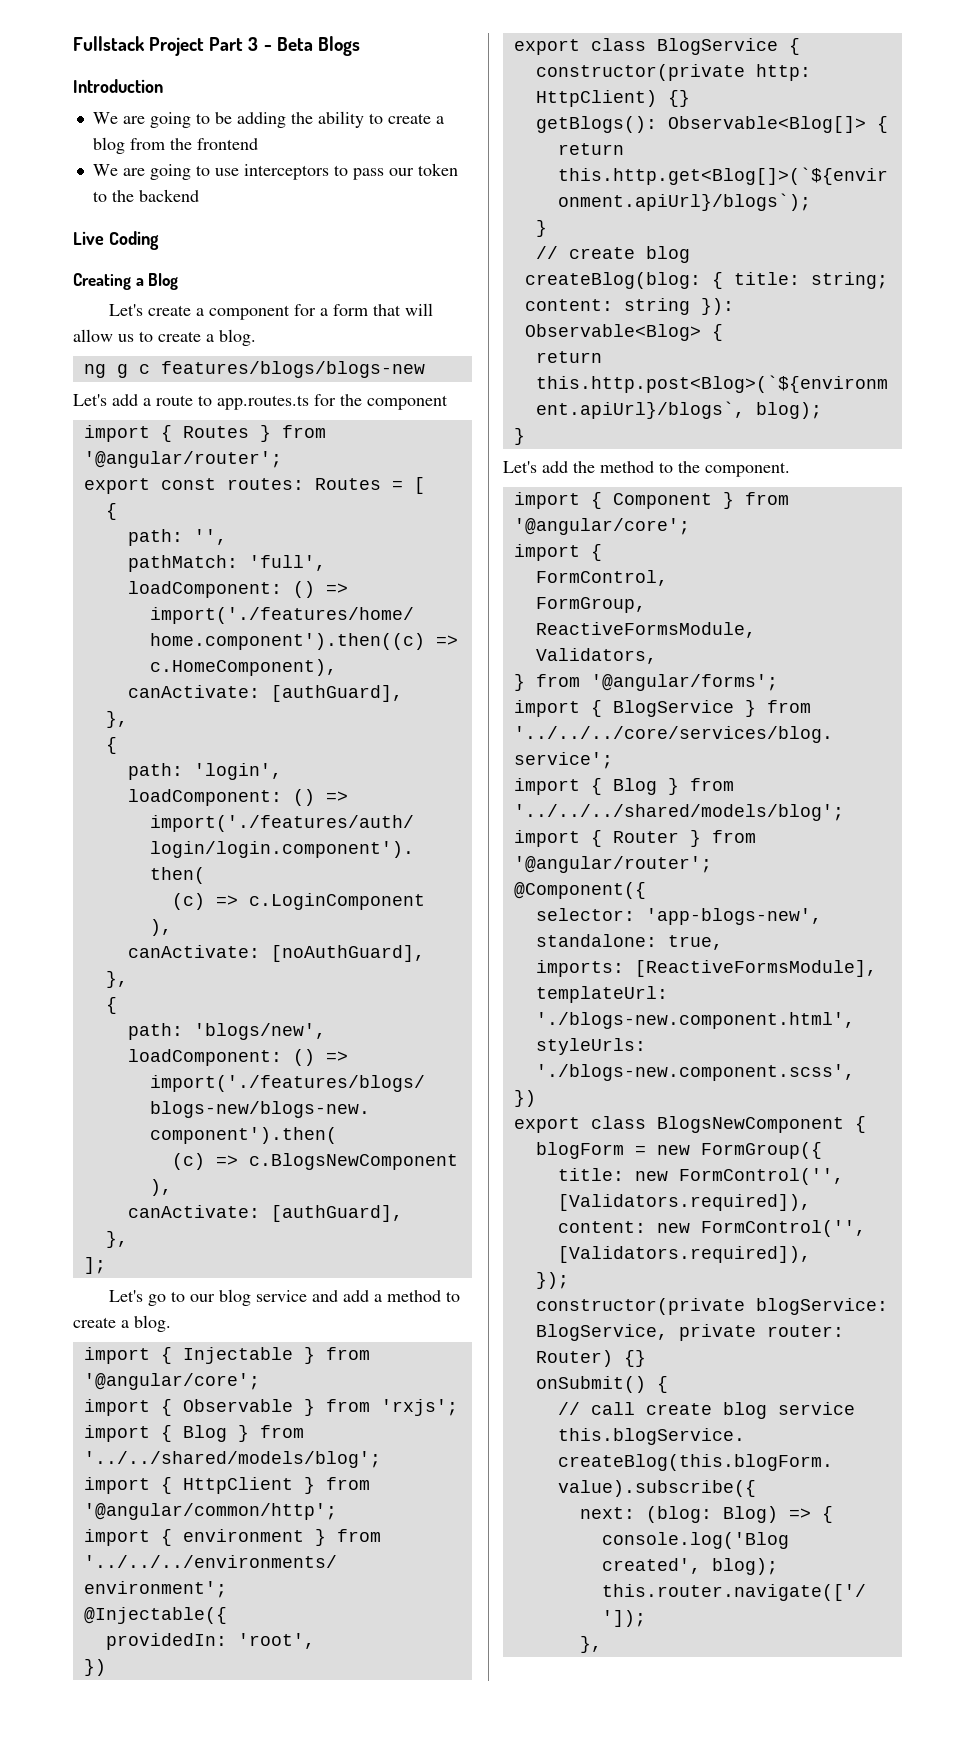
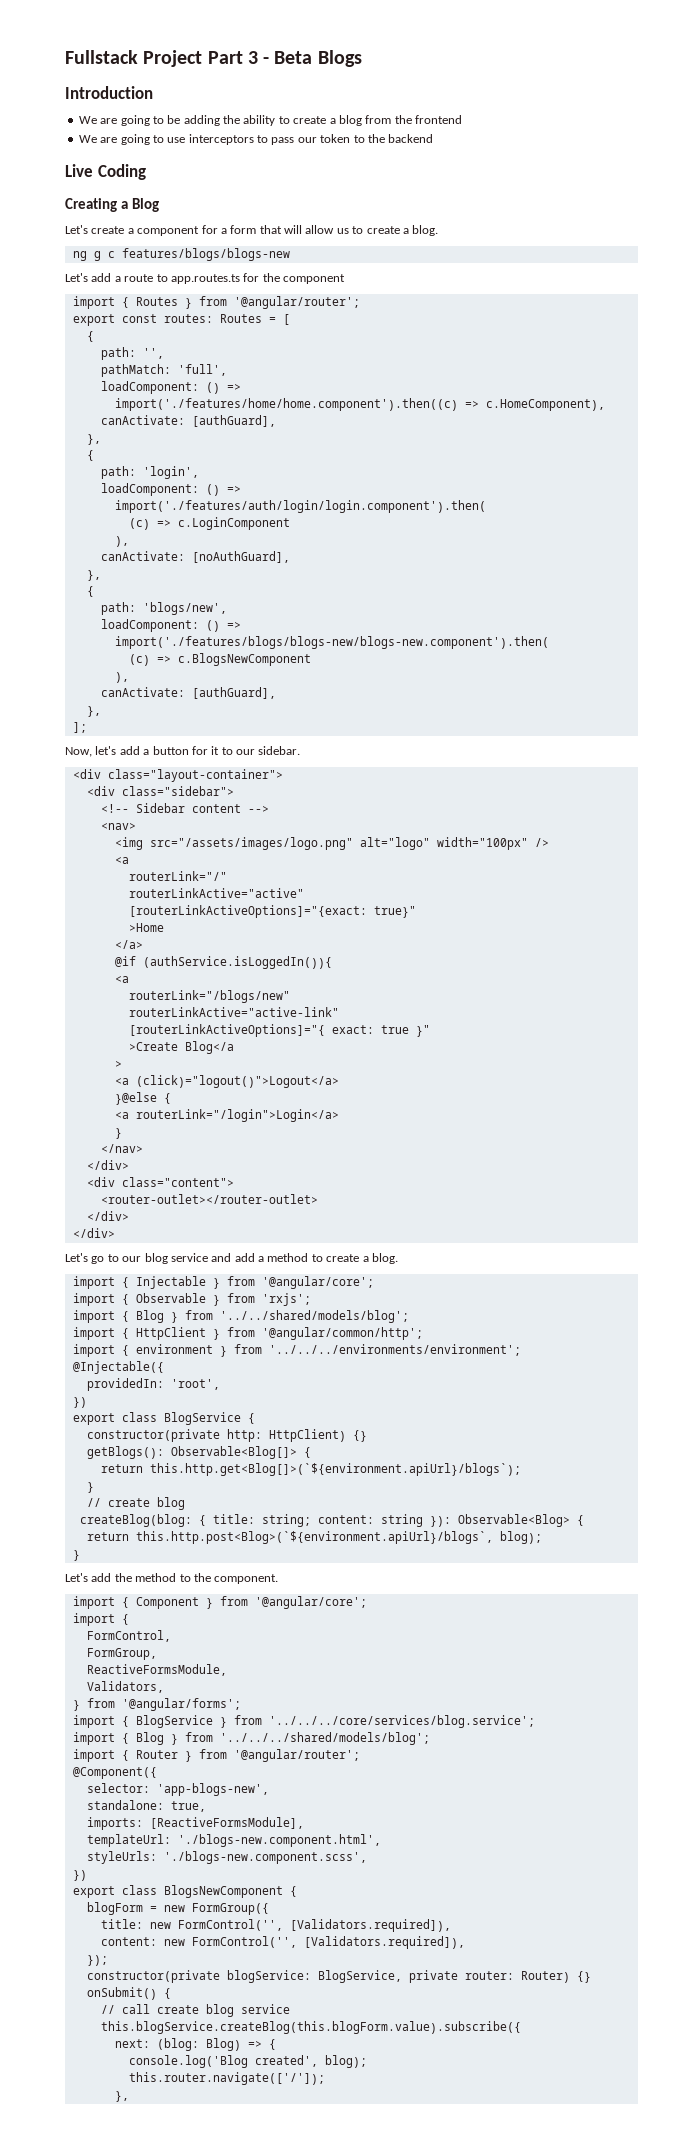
(106, 1265) none -> [65,746,301,757] [72,769,283,782] [86,786,234,796] [100,803,269,813] [100,823,136,830] [114,837,549,850] [114,857,129,864] [128,871,227,881] [128,888,304,898] [128,905,416,918] [128,923,164,932] [114,940,143,949] [114,956,332,969] [114,976,129,983] [128,990,290,1003] [128,1007,339,1017] [128,1024,430,1037] [128,1041,234,1054] [114,1061,122,1068] [114,1075,339,1088] [114,1092,171,1105] [114,1109,339,1122] [114,1128,122,1139] [100,1144,143,1153] [86,1160,129,1170] [86,1177,234,1187] [100,1194,318,1204] [86,1211,129,1221] [72,1228,115,1238] // Now, let's add a button for it to our sidebar. // <div class="layout-container"> // <div class="sidebar"> // <!-- Sidebar content --> // <nav> // <img src="/assets/images/logo.png" alt="logo" width="100px" /> // <a // routerLink="/" // routerLinkActive="active" // [routerLinkActiveOptions]="{exact: true}" // >Home // </a> // @if (authService.isLoggedIn()){ // <a // routerLink="/blogs/new" // routerLinkActive="active-link" // [routerLinkActiveOptions]="{ exact: true }" // >Create Blog</a // > // <a (click)="logout()">Logout</a> // }@else { // <a routerLink="/login">Login</a> // } // </nav> // </div> // <div class="content"> // <router-outlet></router-outlet> // </div> // </div>

